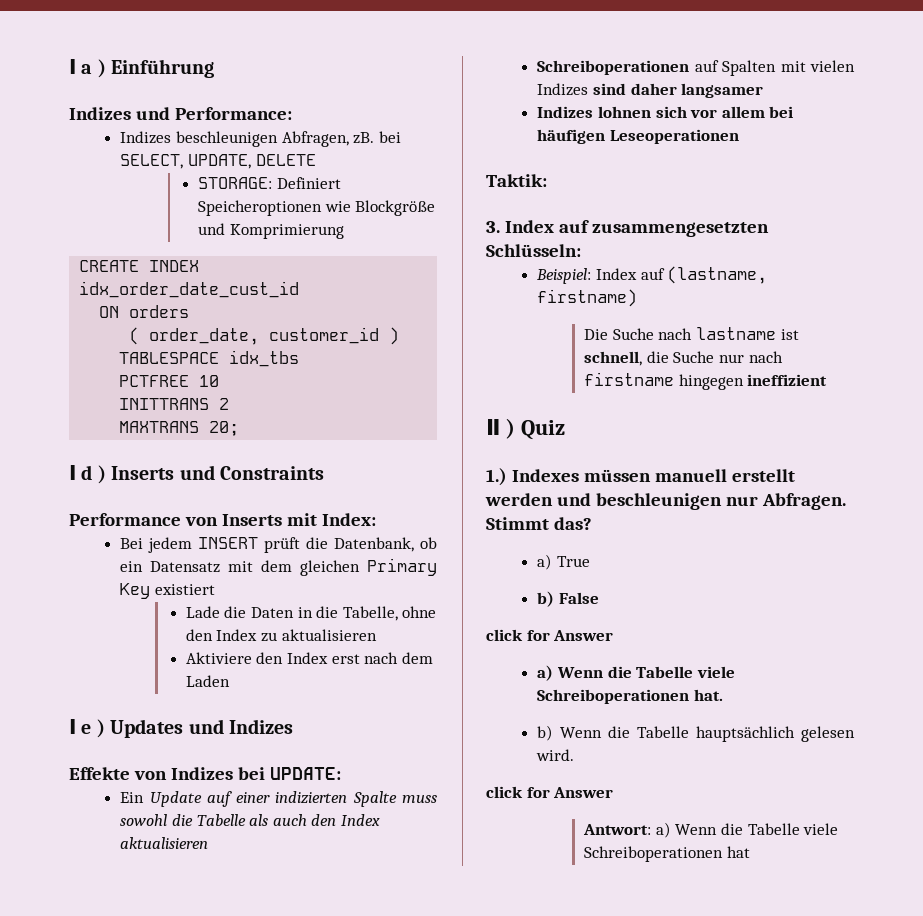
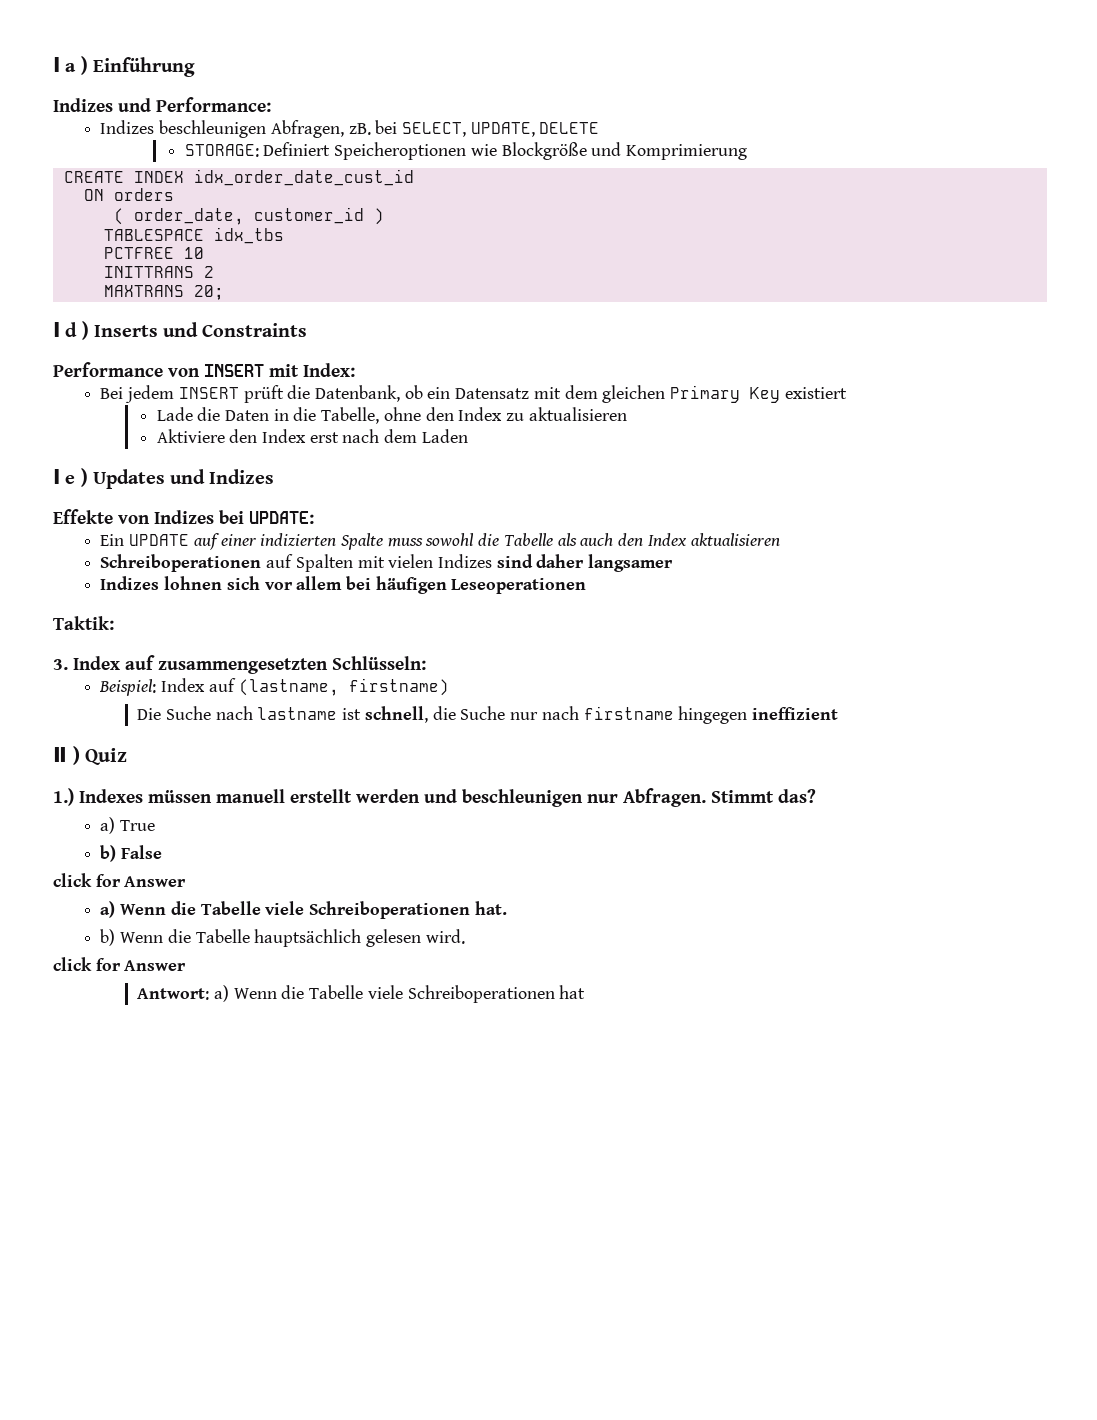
[221,514,282,526] Inserts -> [204,364,264,377] INSERT
[149,791,202,807] Update -> [129,534,190,546] UPDATE

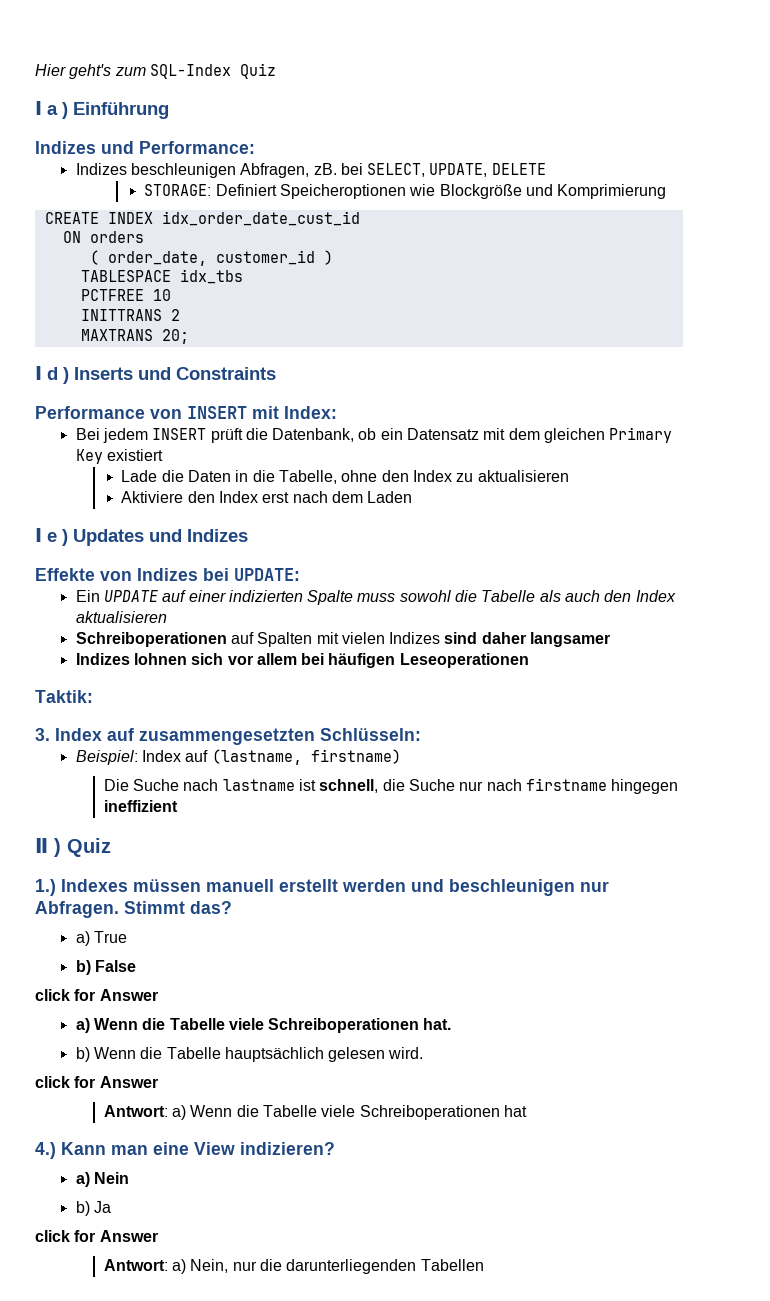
(53, 64) none -> [35,63,276,79] Hier geht's zum SQL-Index Quiz //
(586, 992) none -> [35,1142,335,1159] [75,1172,129,1187] [75,1201,111,1216] [35,1230,158,1242] [103,1259,484,1274] // 4.) Kann man eine View indizieren? // a) Nein // b) Ja // click for Answer // Antwort: a) Nein, nur die darunterliegenden Tabellen

